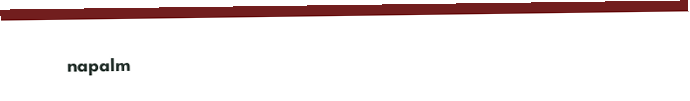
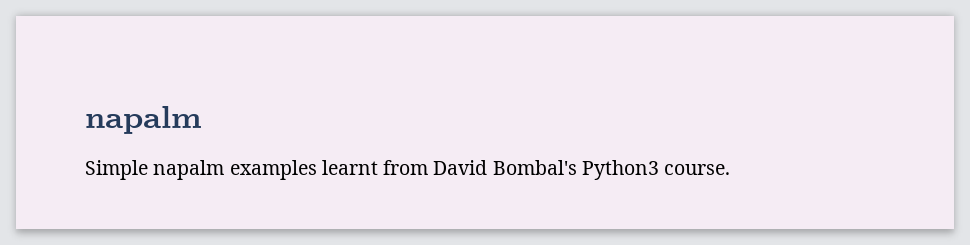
[67,56,131,76] napalm -> [85,106,202,134] [85,160,731,180] napalm // Simple napalm examples learnt from David Bombal's Python3 course.

